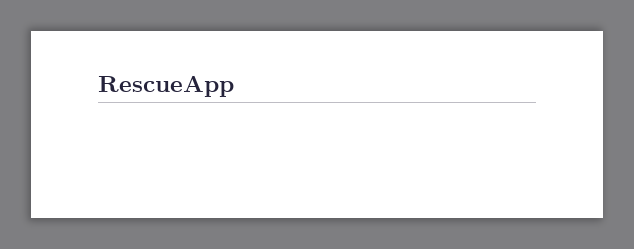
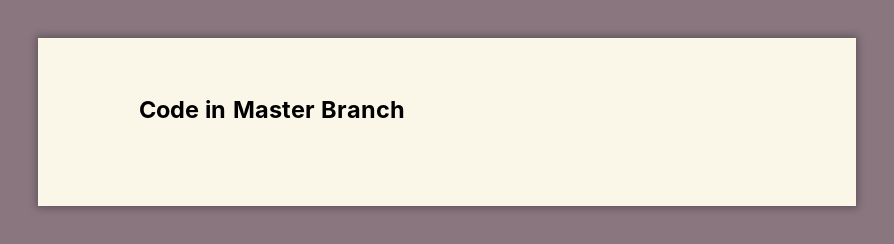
[98,75,234,97] RescueApp -> [139,100,406,118] Code in Master Branch

